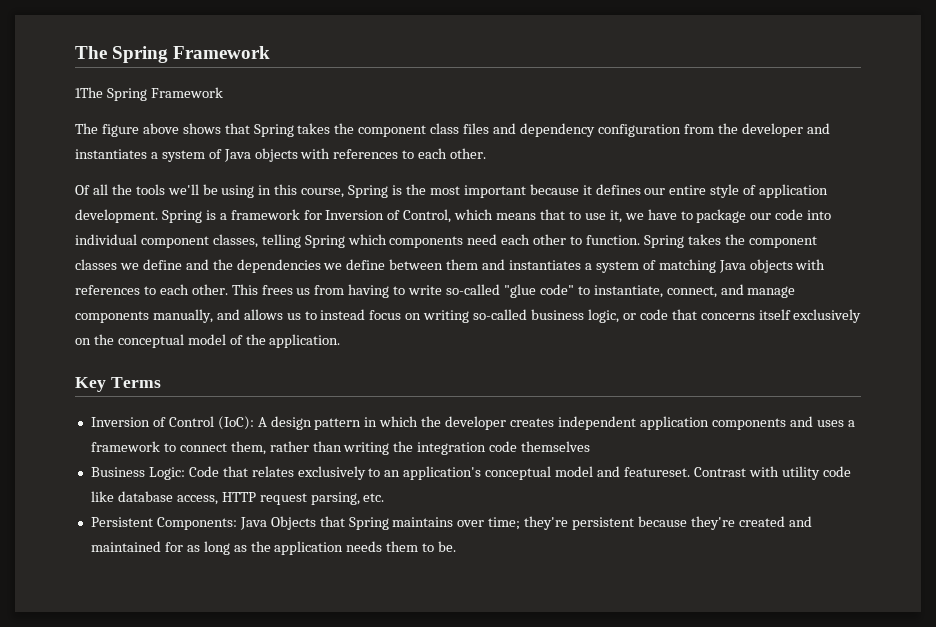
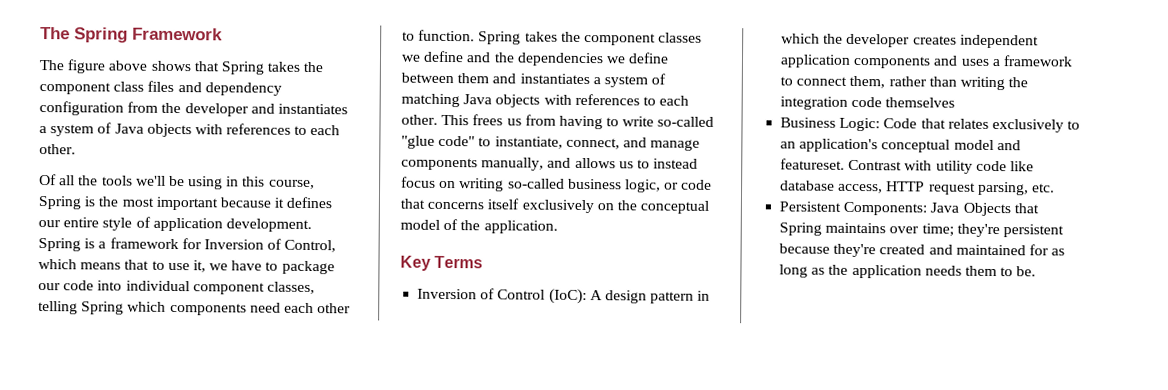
[75,87,223,101] // 1The Spring Framework -> (223, 34) none

